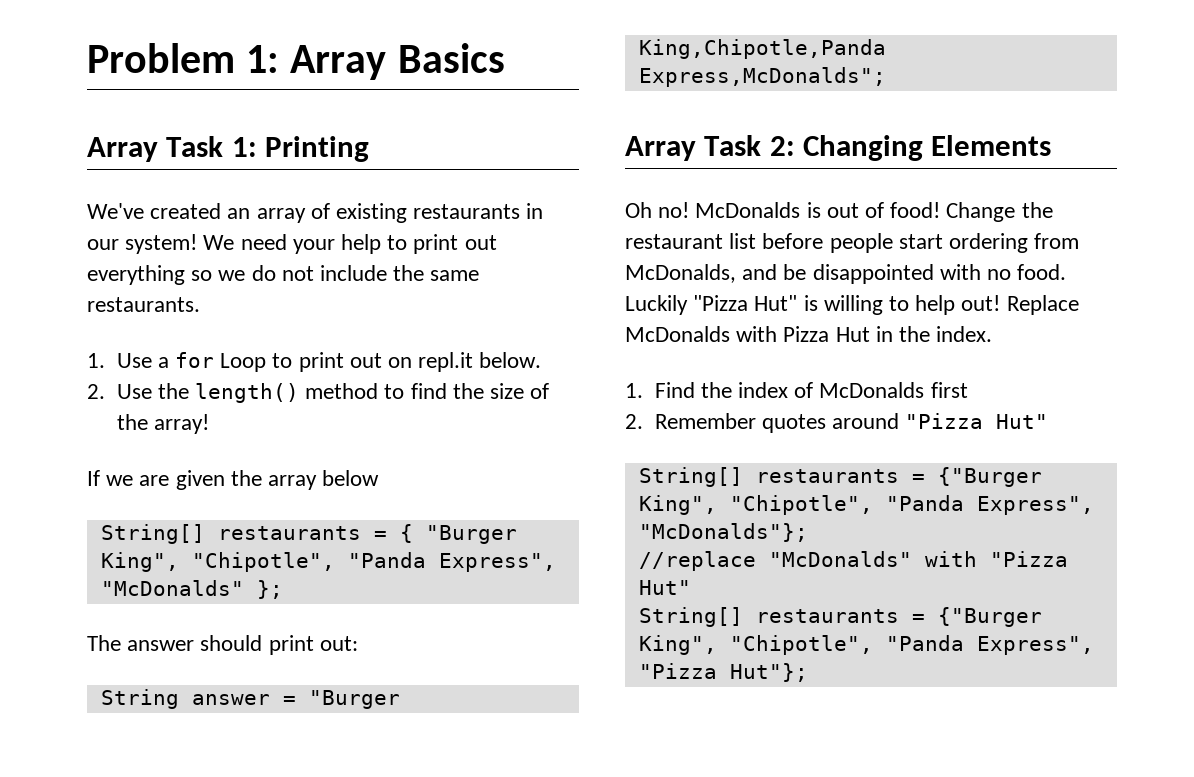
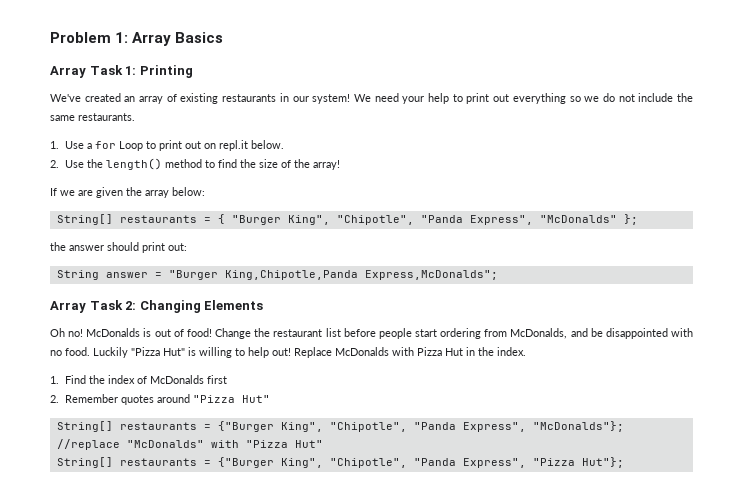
[322,470,380,486] below -> [172,187,205,196] below:
[87,635,121,651] The -> [50,242,66,251] the

